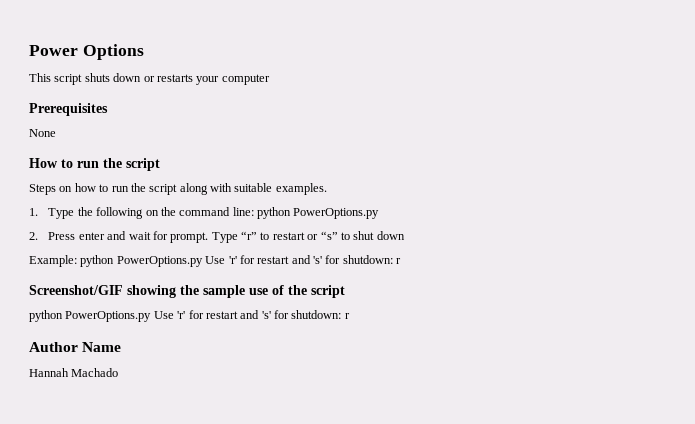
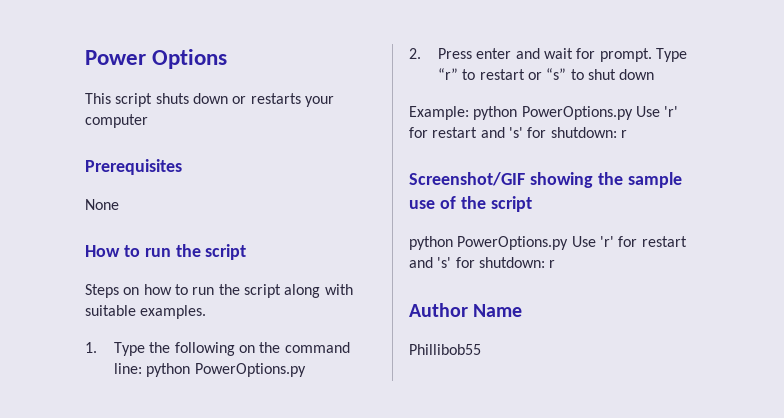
[29,368,119,377] Hannah Machado -> [409,344,481,355] Phillibob55

